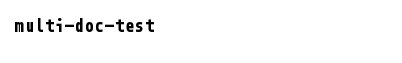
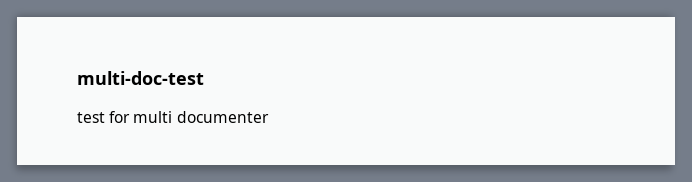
(154, 25) none -> [77,111,269,123] // test for multi documenter

